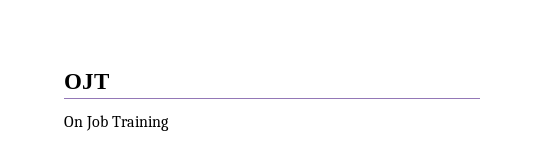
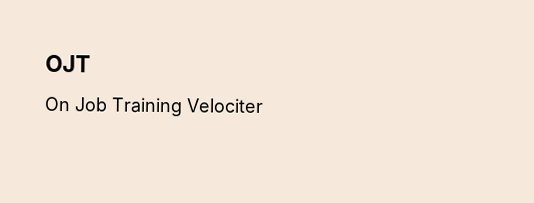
(170, 123) none -> [186,98,264,113] Velociter

